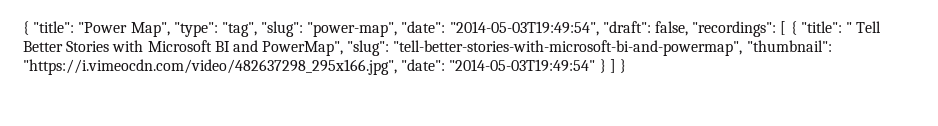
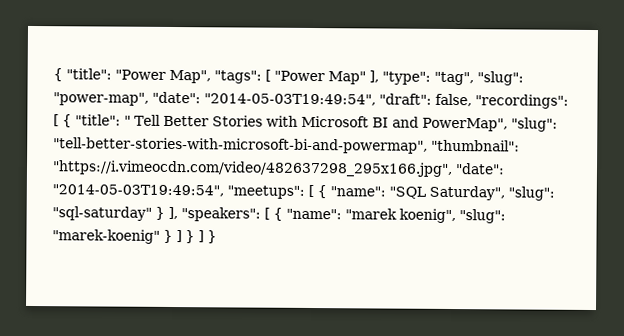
(170, 29) none -> [214,69,379,85] "tags": [ "Power Map" ],
[449,59,626,73] "2014-05-03T19:49:54" } ] } -> [52,184,555,201] [52,206,506,224] [52,229,217,244] "2014-05-03T19:49:54", "meetups": [ { "name": "SQL Saturday", "slug": "sql-saturday" } ], "speakers": [ { "name": "marek koenig", "slug": "marek-koenig" } ] } ] }

